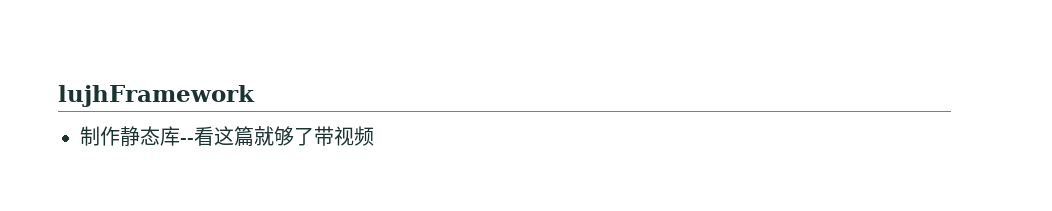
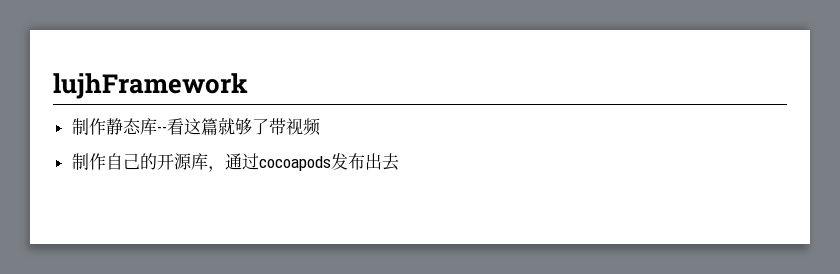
(374, 136) none -> [71,153,399,172] // 制作自己的开源库，通过cocoapods发布出去

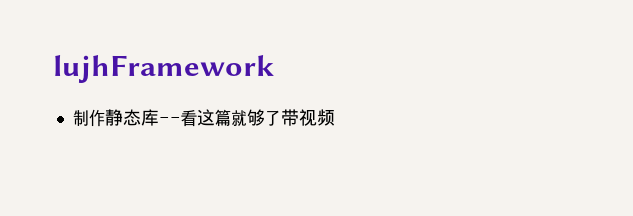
[71,153,399,172] // 制作自己的开源库，通过cocoapods发布出去 -> (335, 117) none

